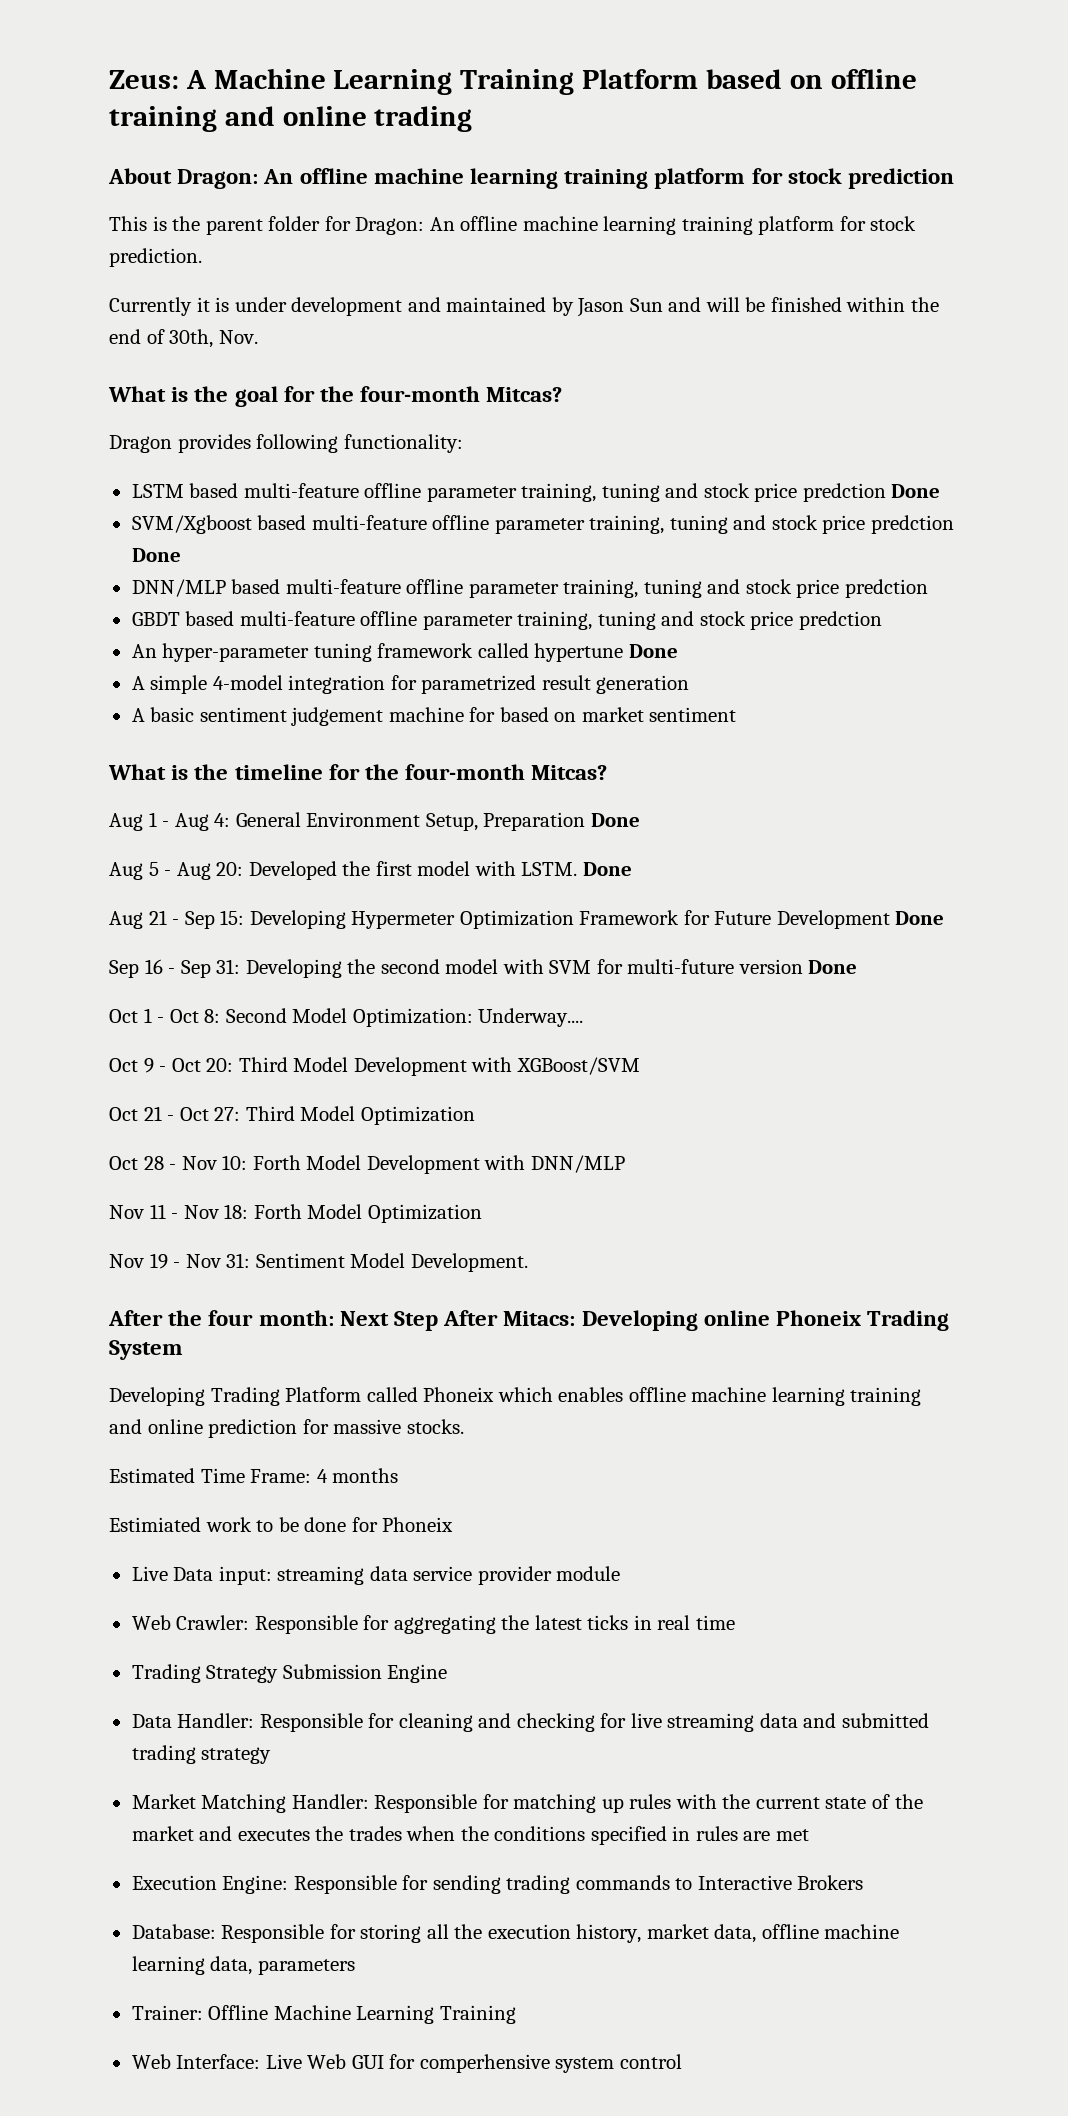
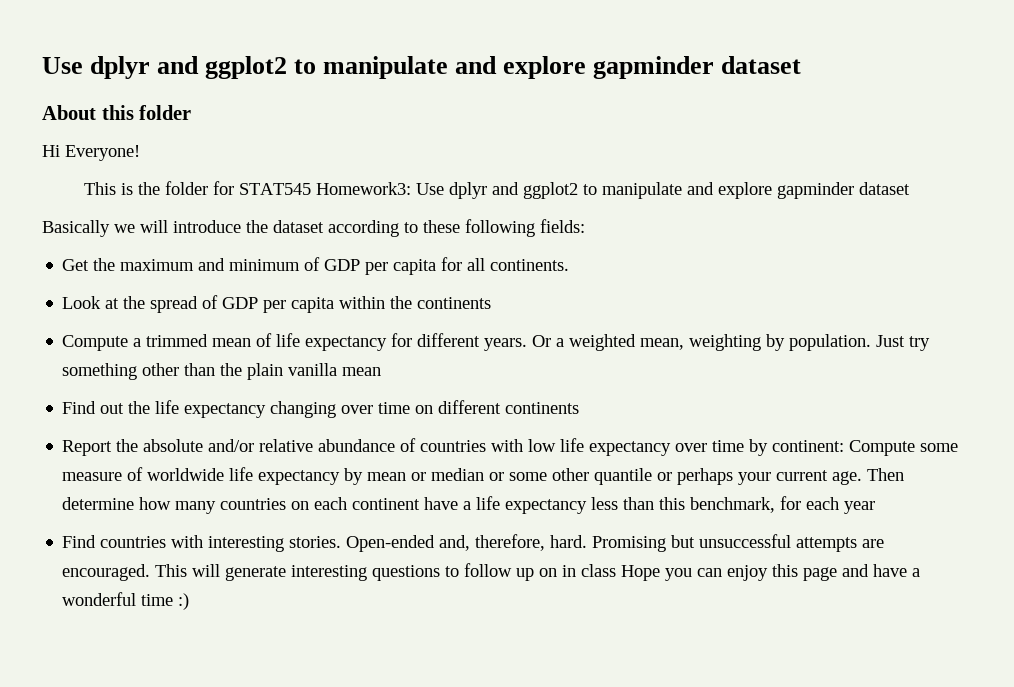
[109,68,917,95] [109,106,473,132] [108,168,955,189] Zeus: A Machine Learning Training Platform based on offline training and online trading // About Dragon: An offline machine learning training platform for stock prediction -> [42,56,802,79] [42,105,192,120] [42,145,140,161] Use dplyr and ggplot2 to manipulate and explore gapminder dataset // About this folder // Hi Everyone!
[205,219,263,235] parent -> (160, 188) none
[355,216,917,235] [109,248,202,267] [109,297,940,317] [109,329,258,348] [108,386,563,407] [109,434,463,453] [131,483,941,502] [131,515,954,534] [131,548,181,562] [131,579,928,598] [131,611,882,630] [131,643,678,662] [131,675,690,694] [131,707,737,726] [108,764,608,780] [109,812,640,831] [109,861,632,880] [109,910,945,929] [109,959,858,978] [109,1008,584,1027] [109,1057,640,1076] [109,1106,475,1125] [109,1155,625,1174] [109,1204,482,1223] [109,1253,528,1272] [108,1310,950,1331] [109,1340,183,1360] [109,1387,922,1406] [109,1419,464,1438] [109,1468,399,1483] [109,1517,454,1532] [131,1566,621,1585] [131,1615,735,1634] [131,1664,448,1683] [131,1713,929,1732] [131,1745,272,1764] [131,1794,923,1813] [131,1826,809,1845] [131,1875,864,1894] [131,1924,900,1943] [131,1956,355,1975] [131,2005,516,2024] [131,2054,682,2073] Dragon: An offline machine learning training platform for stock prediction. // Currently it is under development and maintained by Jason Sun and will be finished within the end of 30th, Nov. // What is the goal for the four-month Mitcas? // Dragon provides following functionality: // LSTM based multi-feature offline parameter training, tuning and stock price predction Done // SVM/Xgboost based multi-feature offline parameter training, tuning and stock price predction Done // DNN/MLP based multi-feature offline parameter training, tuning and stock price predction // GBDT based multi-feature offline parameter training, tuning and stock price predction // An hyper-parameter tuning framework called hypertune Done // A simple 4-model integration for parametrized result generation // A basic sentiment judgement machine for based on market sentiment // What is the timeline for the four-month Mitcas? // Aug 1 - Aug 4: General Environment Setup, Preparation Done // Aug 5 - Aug 20: Developed the first model with LSTM. Done // Aug 21 - Sep 15: Developing Hypermeter Optimization Framework for Future Development Done // Sep 16 - Sep 31: Developing the second model with SVM for multi-future version Done // Oct 1 - Oct 8: Second Model Optimization: Underway.... // Oct 9 - Oct 20: Third Model Development with XGBoost/SVM // Oct 21 - Oct 27: Third Model Optimization // Oct 28 - Nov 10: Forth Model Development with DNN/MLP // Nov 11 - Nov 18: Forth Model Optimization // Nov 19 - Nov 31: Sentiment Model Development. // After the four month: Next Step After Mitacs: Developing online Phoneix Trading System // Developing Trading Platform called Phoneix which enables offline machine learning training and online prediction for massive stocks. // Estimated Time Frame: 4 months // Estimiated work to be done for Phoneix // Live Data input: streaming data service provider module // Web Crawler: Responsible for aggregating the latest ticks in real time // Trading Strategy Submission Engine // Data Handler: Responsible for cleaning and checking for live streaming data and submitted trading strategy // Market Matching Handler: Responsible for matching up rules with the current state of the market and executes the trades when the conditions specified in rules are met // Execution Engine: Responsible for sending trading commands to Interactive Brokers // Database: Responsible for storing all the execution history, market data, offline machine learning data, parameters // Trainer: Offline Machine Learning Training // Web Interface: Live Web GUI for comperhensive system control -> [238,182,910,199] [42,219,585,237] [62,257,570,275] [62,295,492,313] [62,333,931,351] [62,363,382,380] [62,400,580,418] [62,438,959,456] [62,467,905,485] [62,496,876,514] [62,534,885,552] [62,563,921,581] [62,592,190,610] STAT545 Homework3: Use dplyr and ggplot2 to manipulate and explore gapminder dataset // Basically we will introduce the dataset according to these following fields: // Get the maximum and minimum of GDP per capita for all continents. // Look at the spread of GDP per capita within the continents // Compute a trimmed mean of life expectancy for different years. Or a weighted mean, weighting by population. Just try something other than the plain vanilla mean // Find out the life expectancy changing over time on different continents // Report the absolute and/or relative abundance of countries with low life expectancy over time by continent: Compute some measure of worldwide life expectancy by mean or median or some other quantile or perhaps your current age. Then determine how many countries on each continent have a life expectancy less than this benchmark, for each year // Find countries with interesting stories. Open-ended and, therefore, hard. Promising but unsuccessful attempts are encouraged. This will generate interesting questions to follow up on in class Hope you can enjoy this page and have a wonderful time :)

